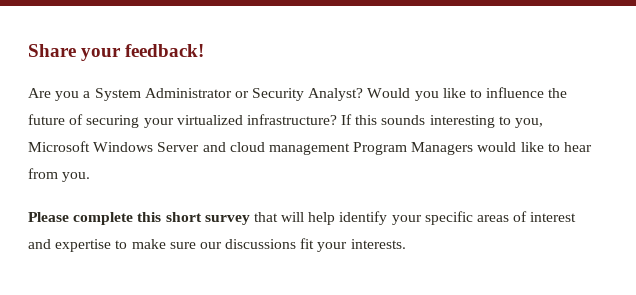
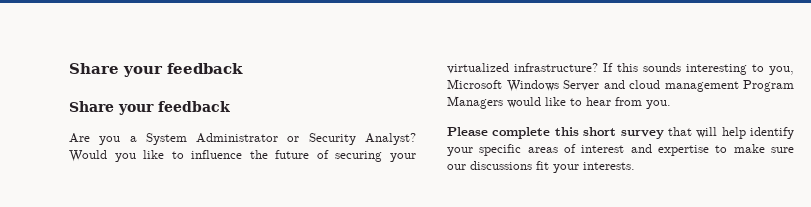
[28,44,205,61] Share your feedback! -> [69,63,243,77] [69,101,230,115] Share your feedback // Share your feedback

